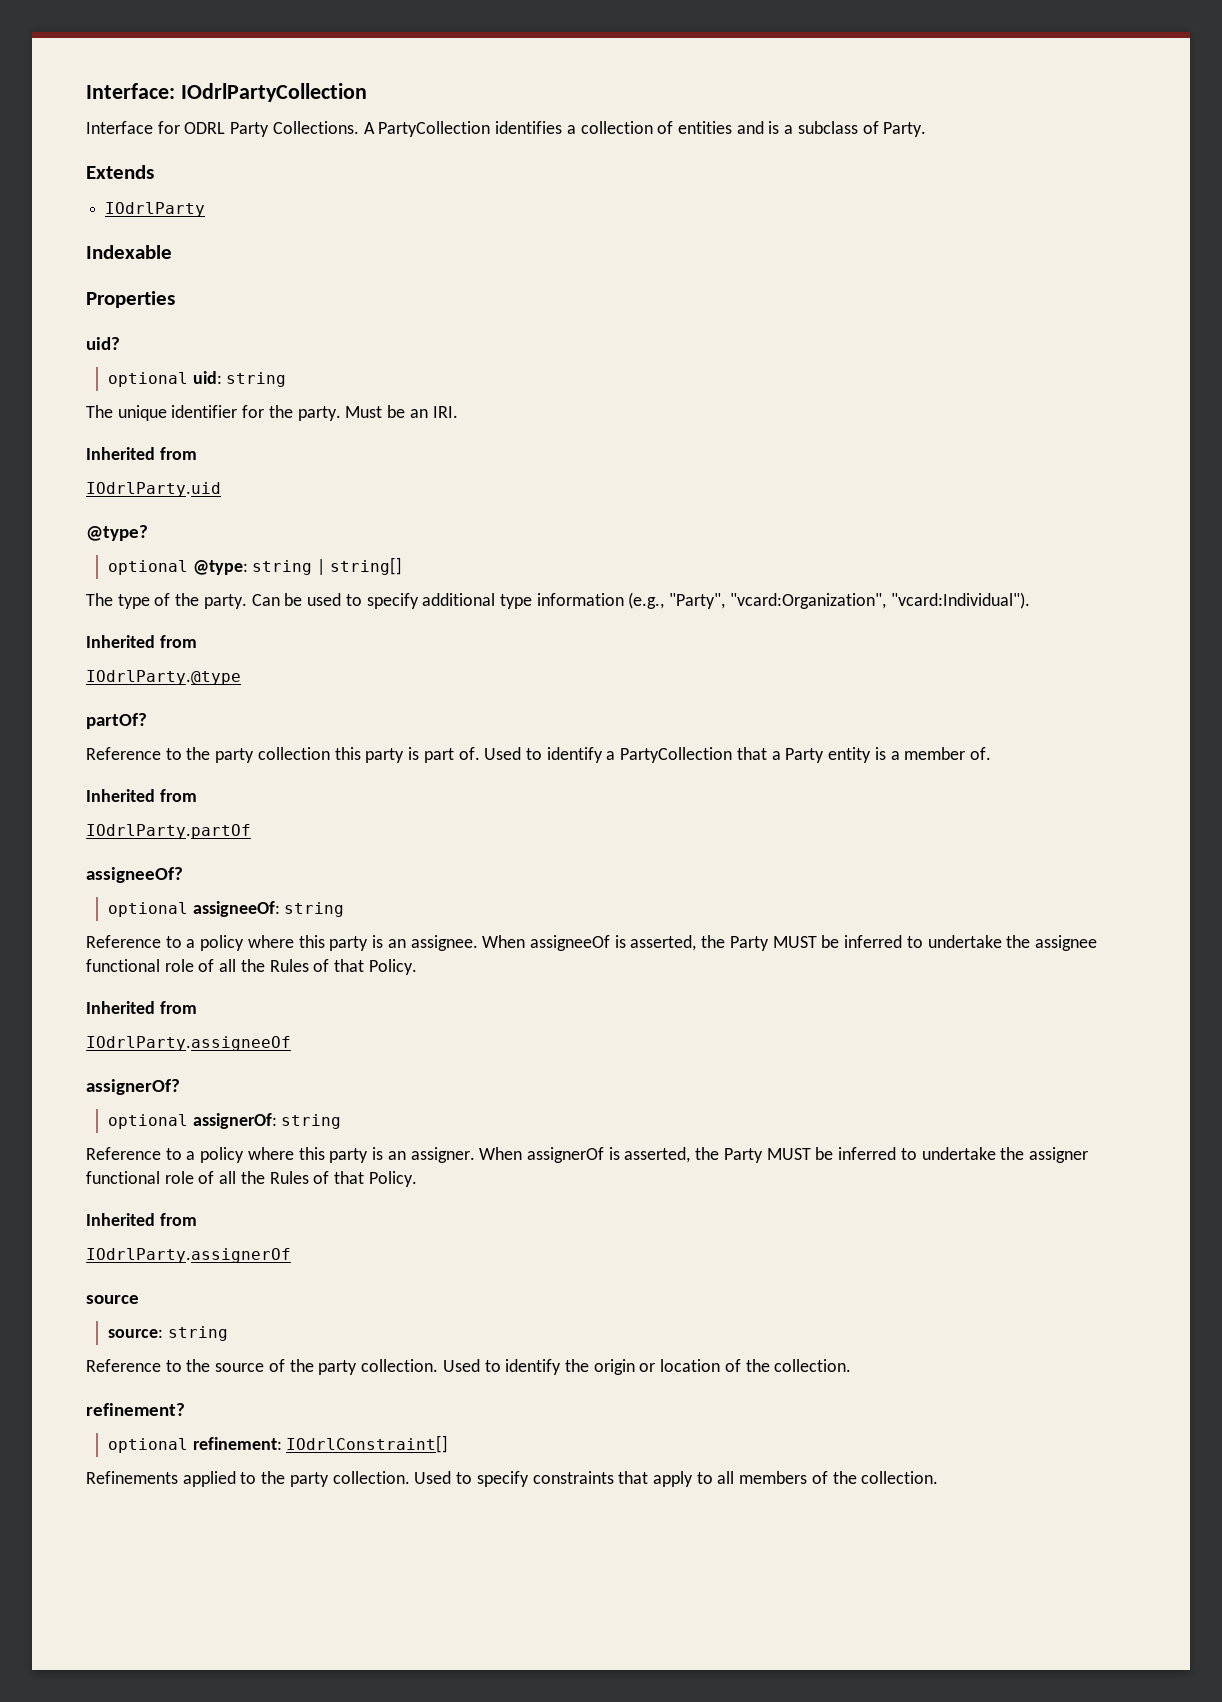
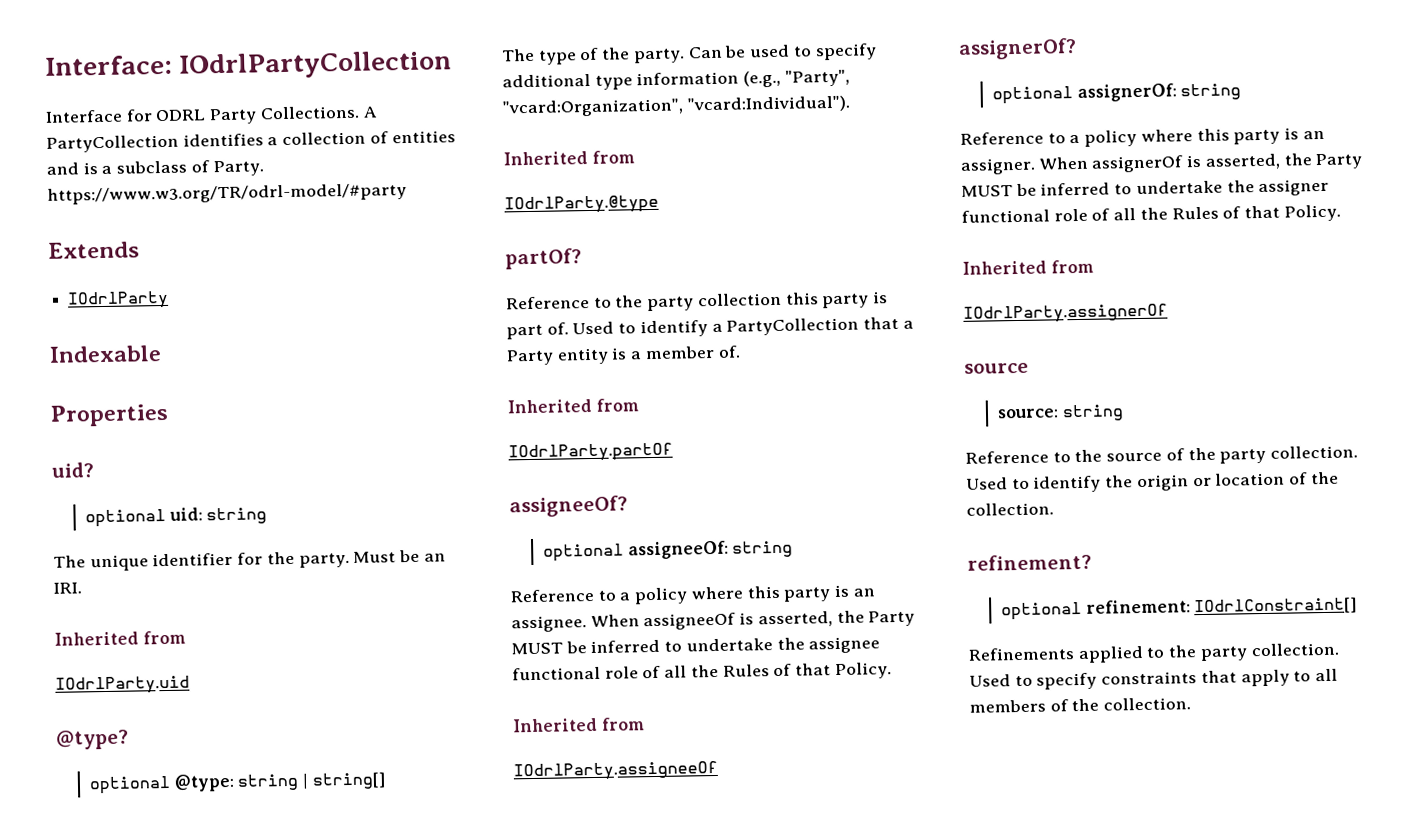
(927, 129) none -> [47,183,407,205] https://www.w3.org/TR/odrl-model/#party

